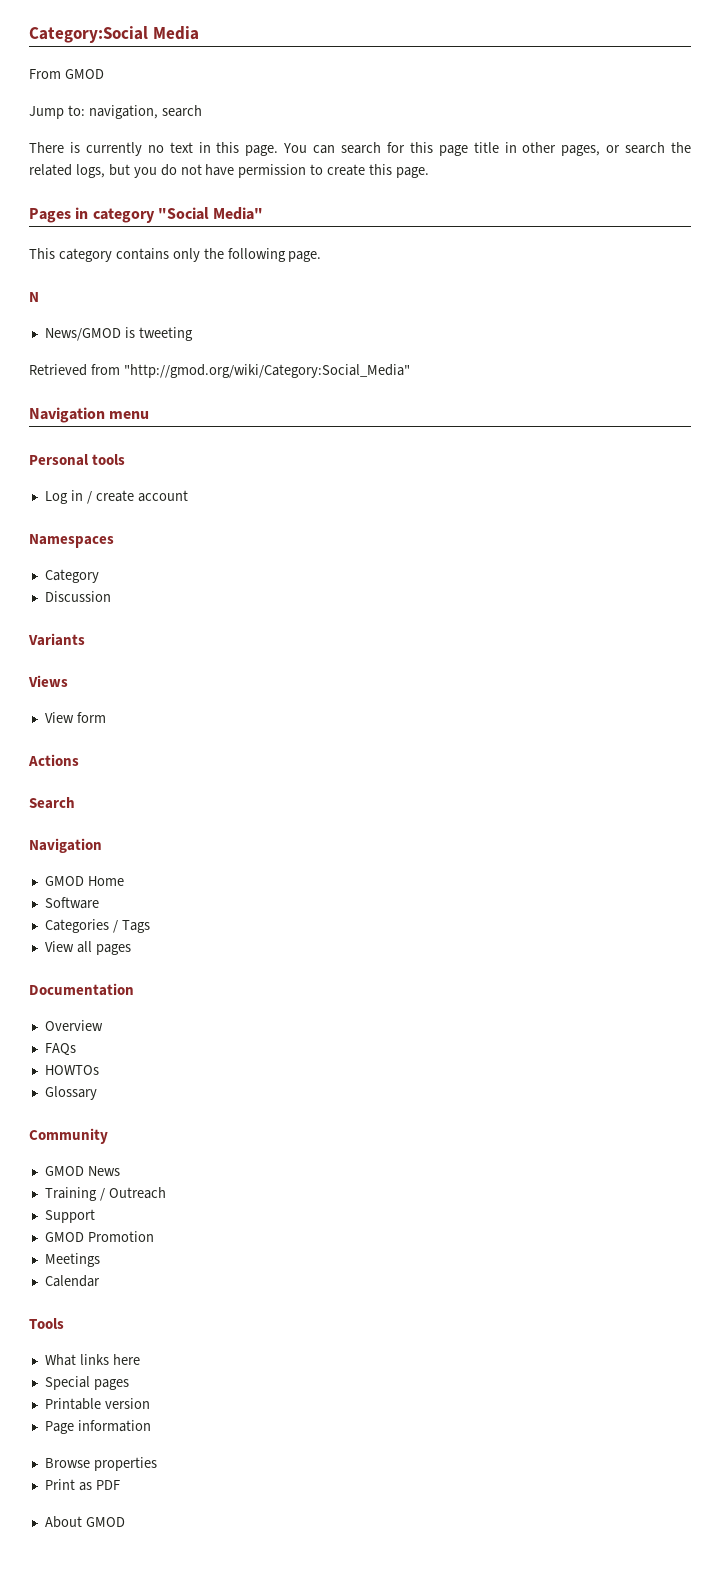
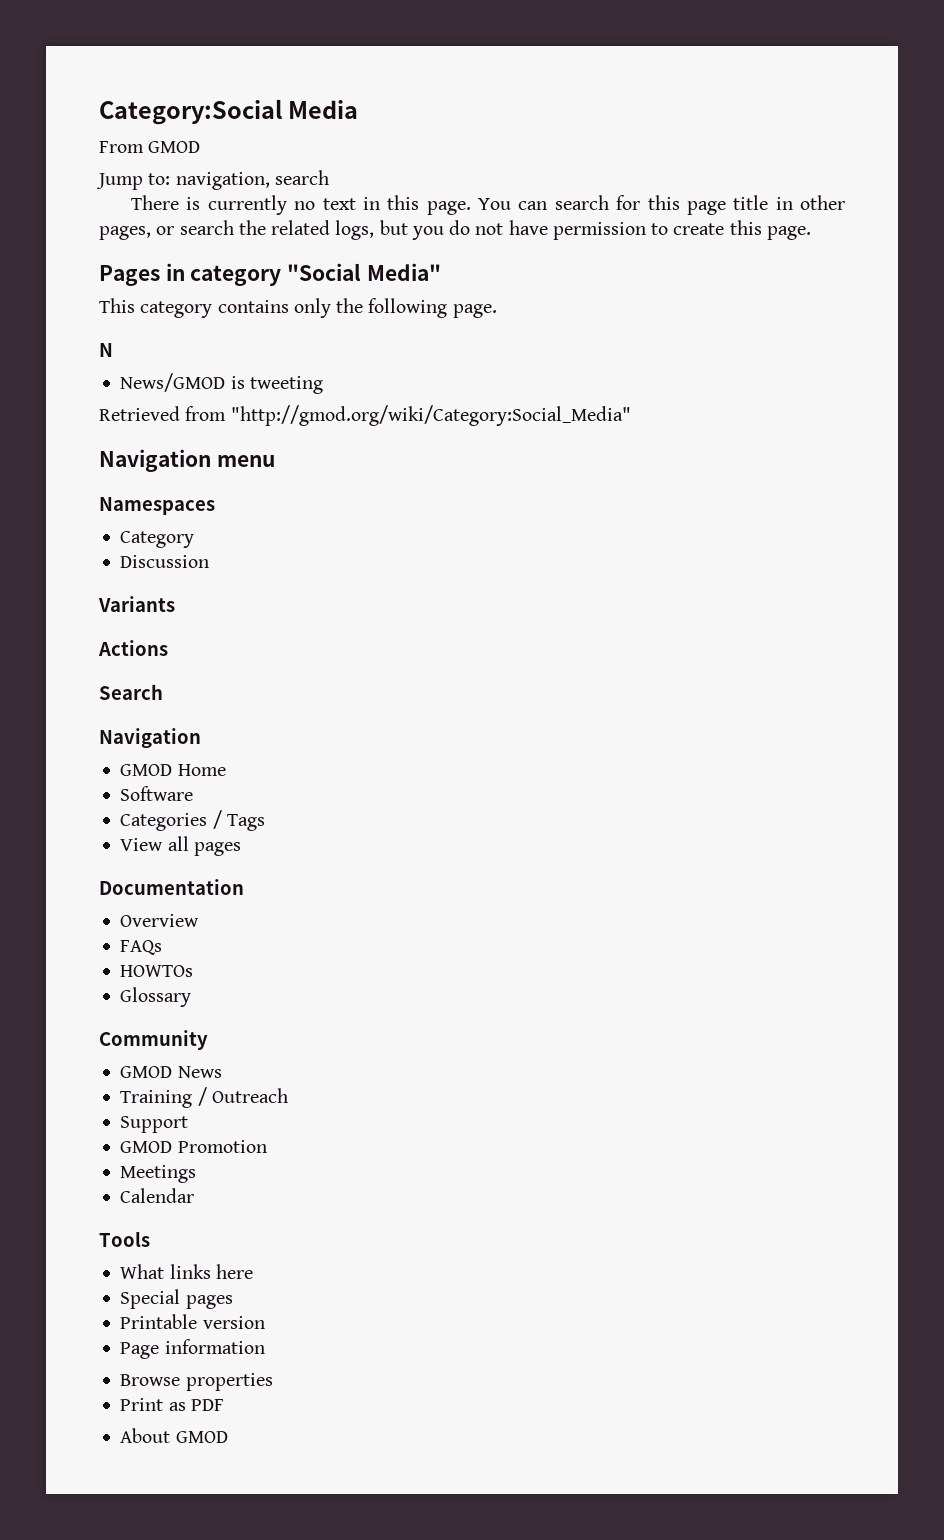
[29,454,126,466] [44,490,188,504] // Personal tools // Log in / create account -> (275, 461) none
[28,675,68,687] [44,712,106,723] // Views // View form -> (175, 604) none

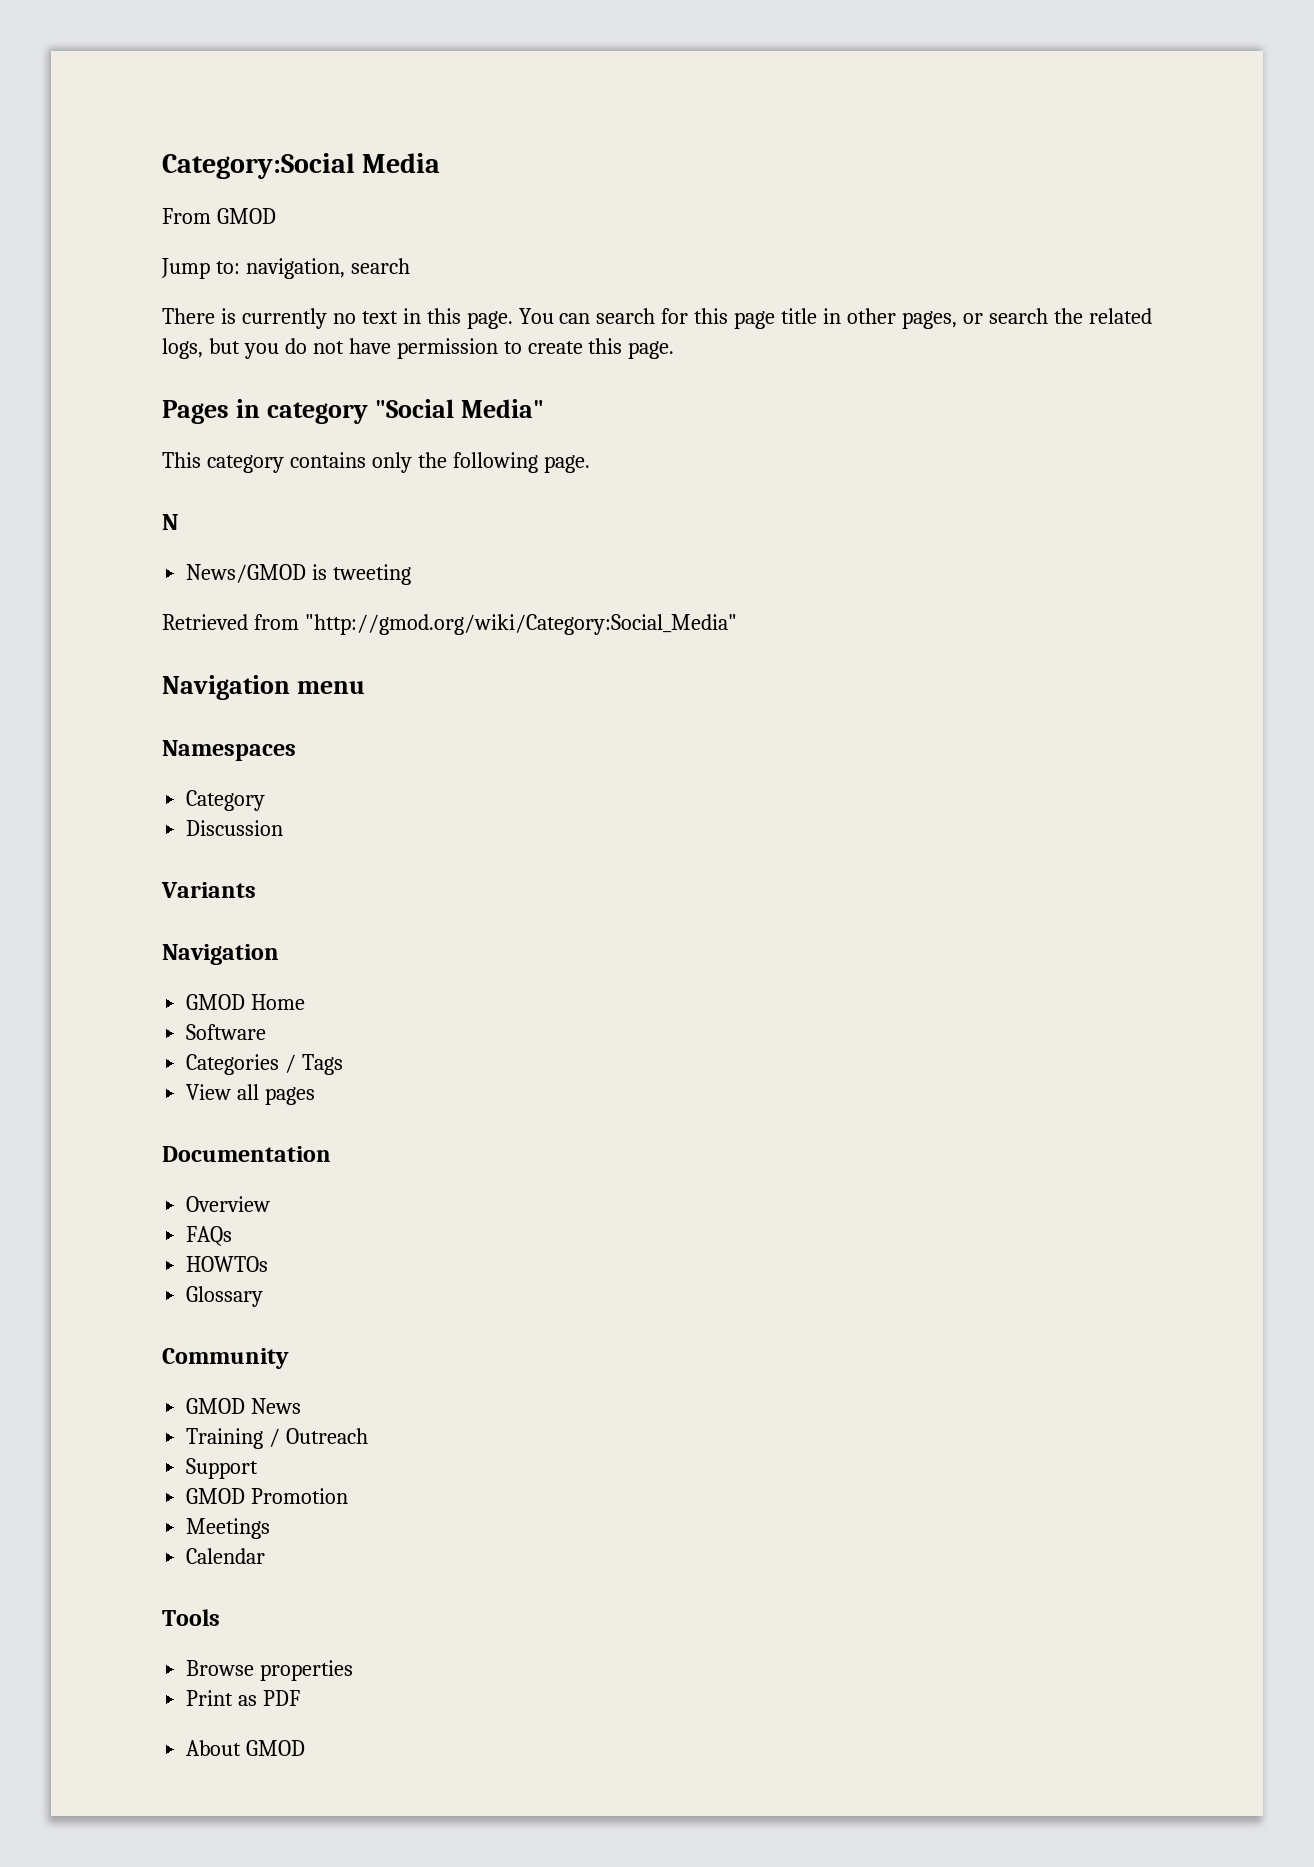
[98,640,168,656] [99,684,163,700] // Actions // Search -> (256, 890) none
[120,1264,253,1279] [120,1289,233,1309] [120,1314,265,1329] [120,1339,265,1359] // What links here // Special pages // Printable version // Page information -> (220, 1617) none

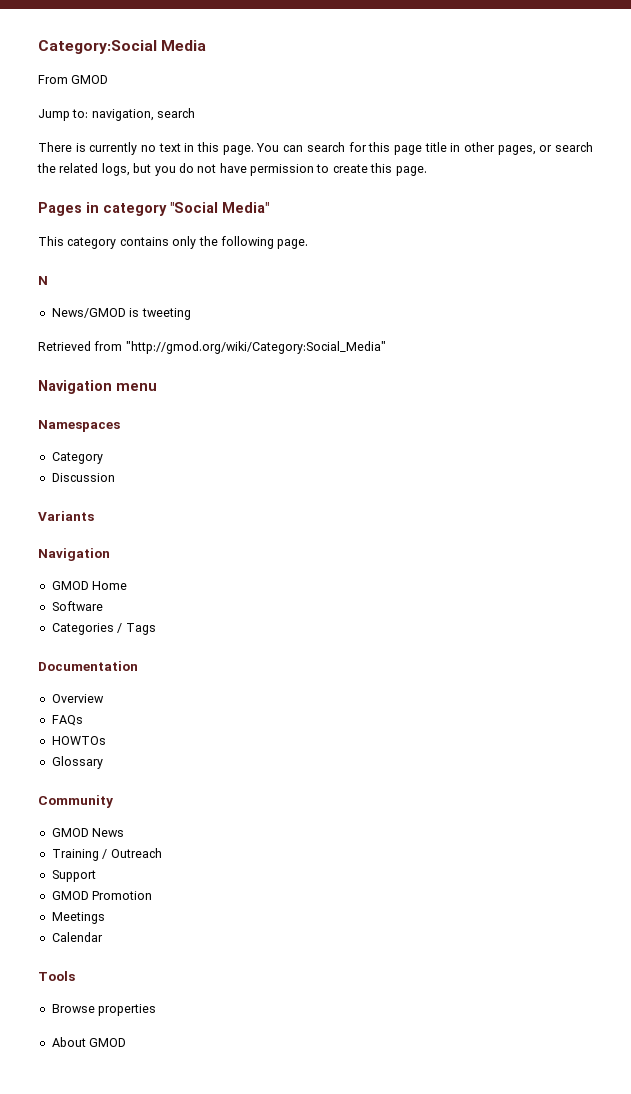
[186,1084,316,1105] // View all pages -> (156, 629) none
[186,1690,301,1706] // Print as PDF -> (157, 1010) none

